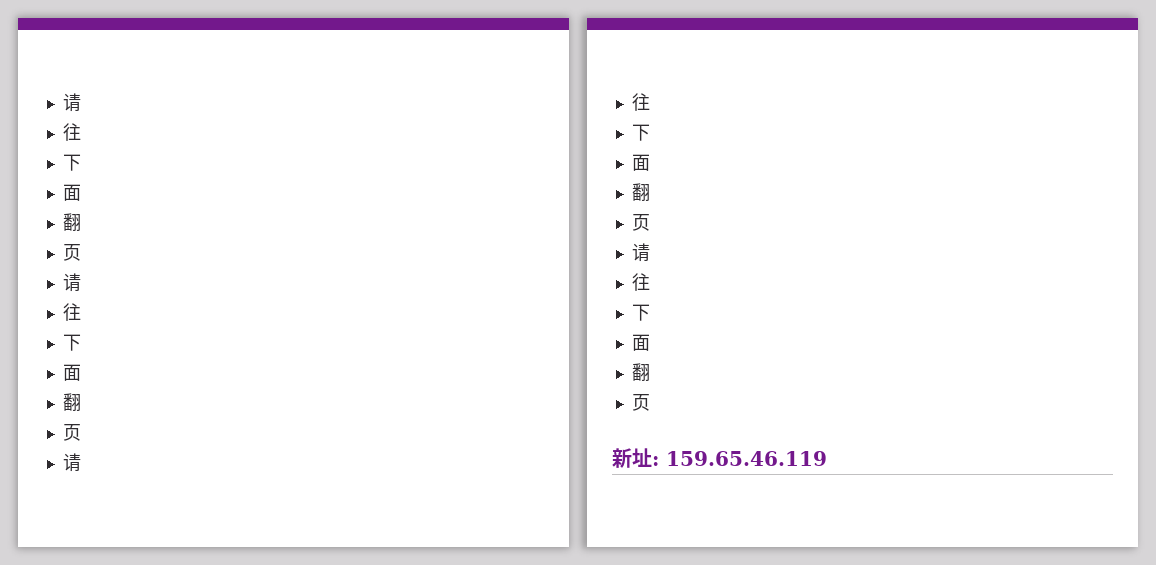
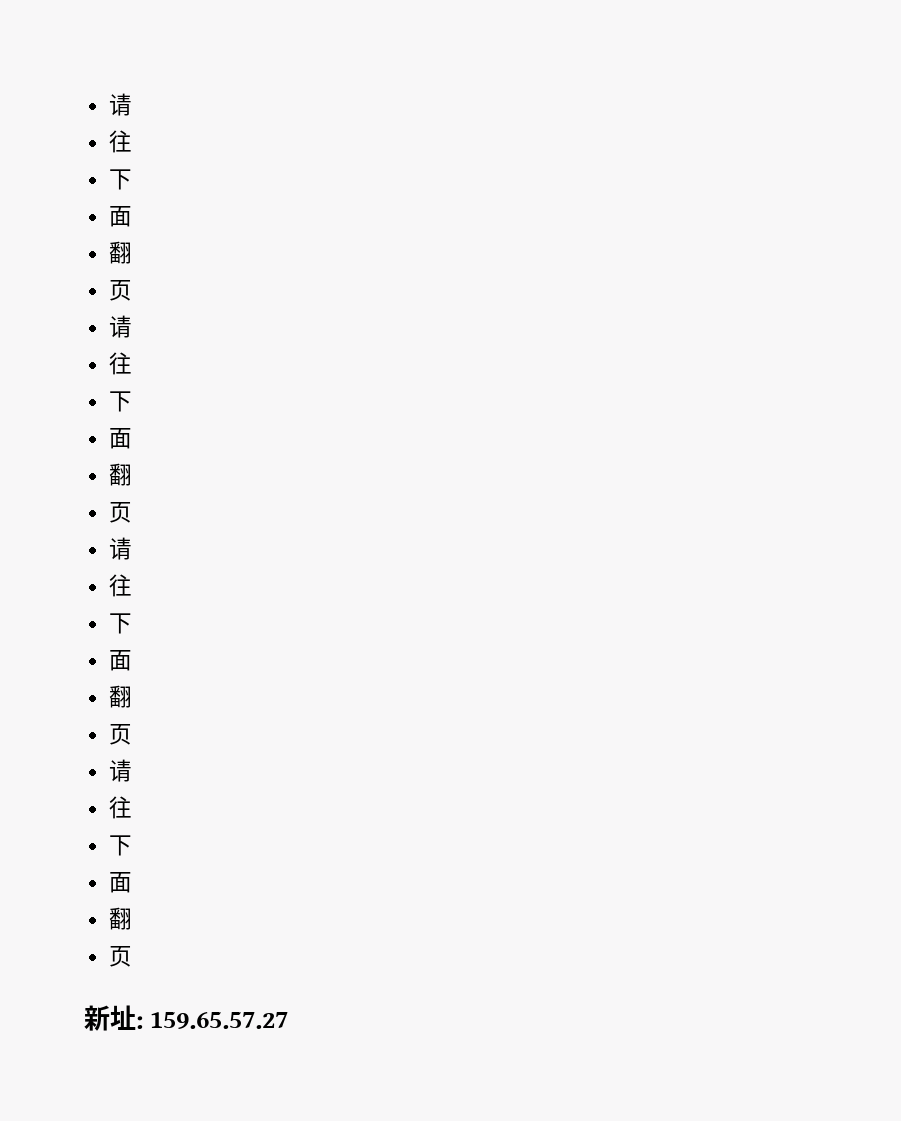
[666,451,827,466] 159.65.46.119 -> [150,1012,289,1029] 159.65.57.27

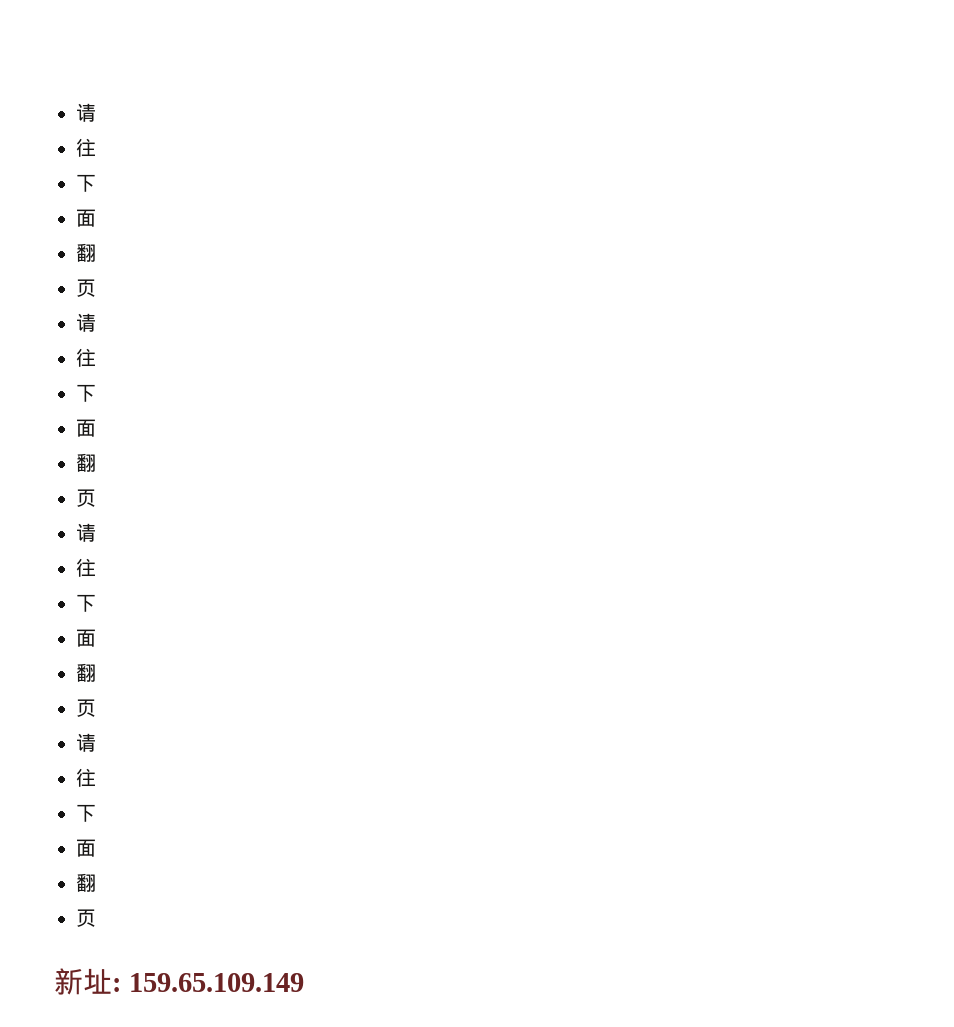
[150,1012,289,1029] 159.65.57.27 -> [128,973,304,992] 159.65.109.149

